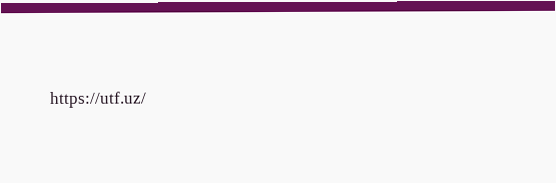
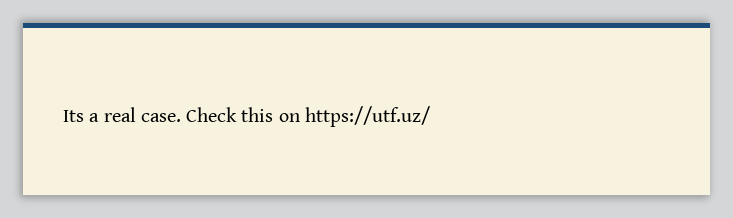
(49, 99) none -> [63,107,300,122] Its a real case. Check this on

